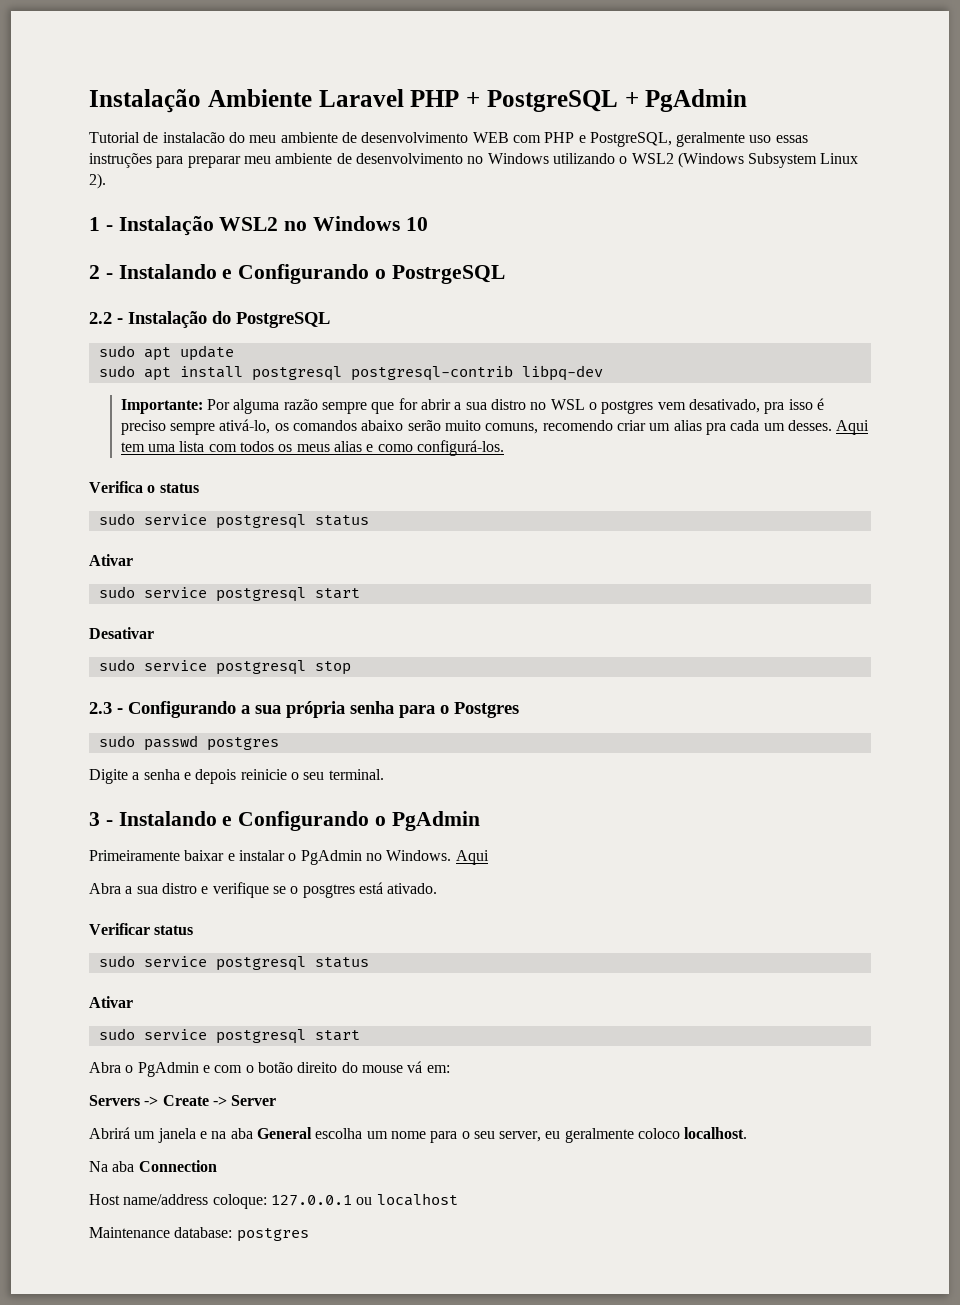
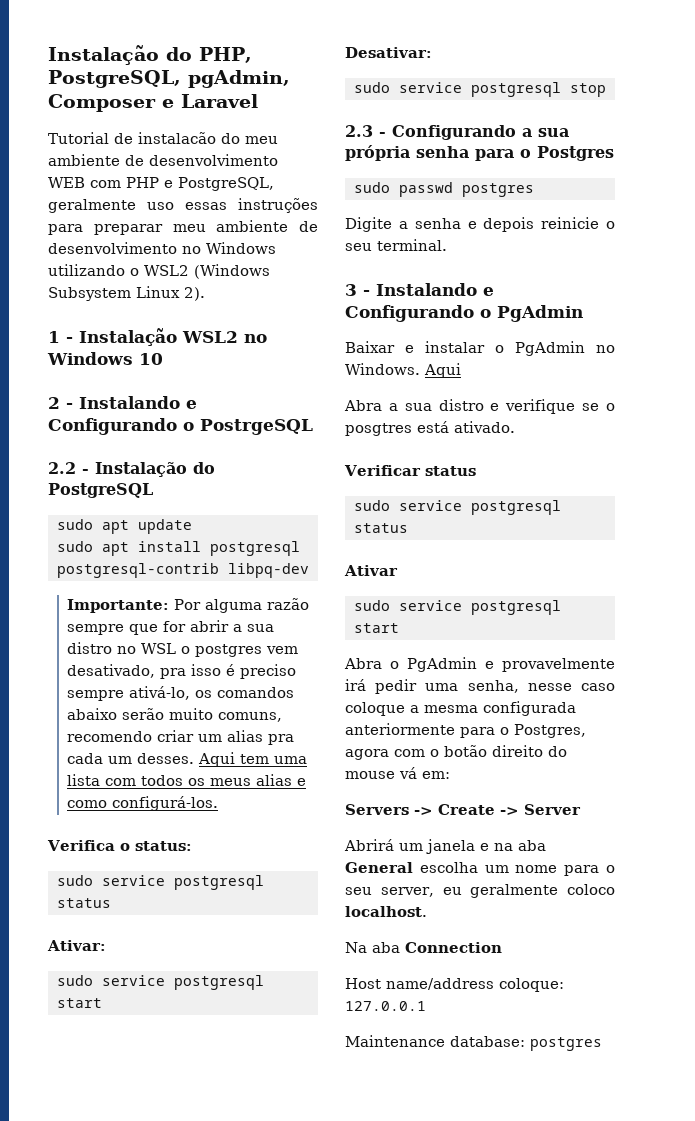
[89,89,748,113] Instalação Ambiente Laravel PHP + PostgreSQL + PgAdmin -> [48,45,252,65] [48,70,290,88] [48,94,258,112] Instalação do PHP, PostgreSQL, pgAdmin, Composer e Laravel
[159,483,199,493] [98,513,369,529] [89,554,133,566] [98,586,360,602] [89,627,154,639] status // sudo service postgresql status // Ativar // sudo service postgresql start // Desativar -> [134,841,192,851] [56,875,264,890] [56,898,111,908] [47,940,106,951] [56,975,264,990] [56,998,102,1008] [345,47,432,58] status: // sudo service postgresql status // Ativar: // sudo service postgresql start // Desativar:
[89,850,225,861] Primeiramente baixar -> [345,341,395,353] Baixar
(210, 1069) none -> [502,658,615,672] [345,679,615,694] [345,701,576,716] [345,723,586,738] [345,749,389,760] provavelmente irá pedir uma senha, nesse caso coloque a mesma configurada anteriormente para o Postgres, agora
[356,1193,458,1206] ou localhost -> (426, 1006) none

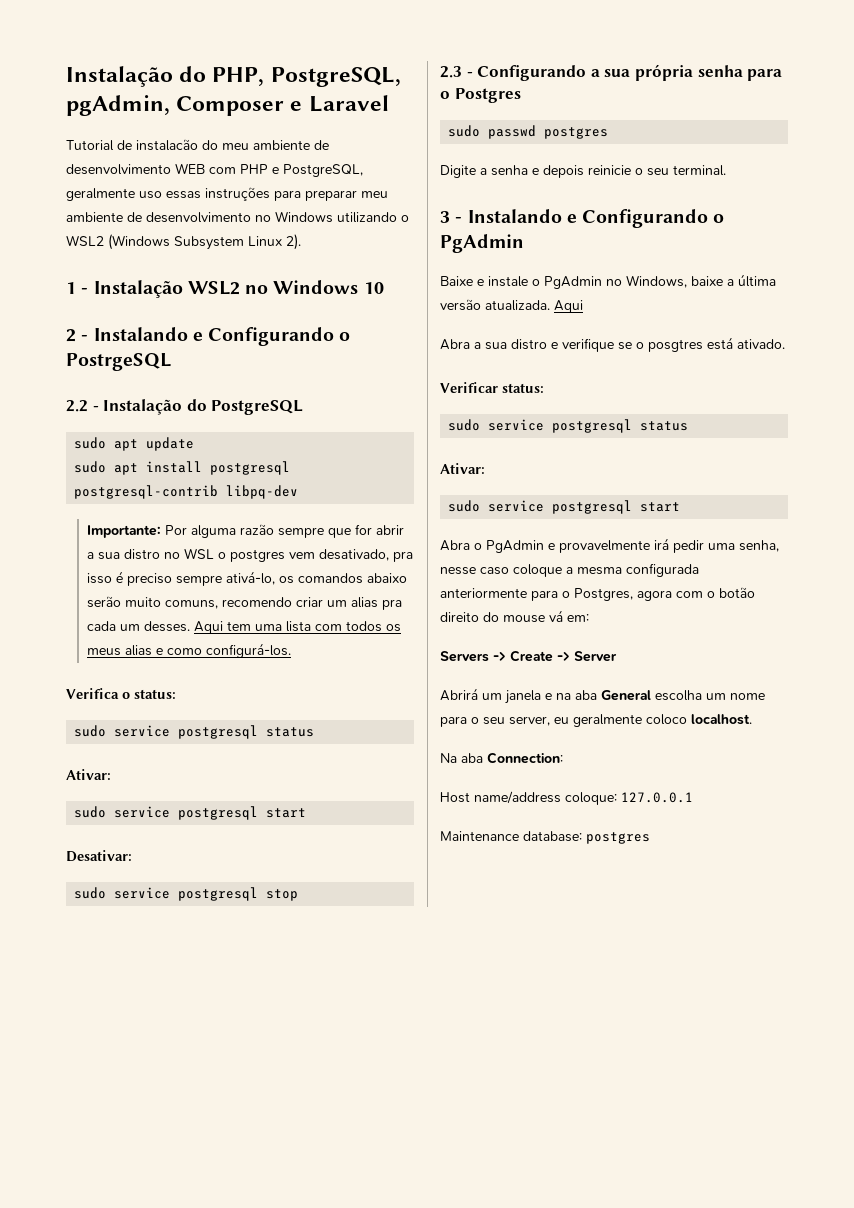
[345,341,615,356] [345,363,420,375] Baixar e instalar o PgAdmin no Windows. -> [440,274,776,289] [440,299,550,311] Baixe e instale o PgAdmin no Windows, baixe a última versão atualizada.
[424,466,476,476] [353,500,561,515] [353,523,408,533] [344,565,398,576] status // sudo service postgresql status // Ativar -> [502,383,544,393] [448,419,689,433] [440,463,485,474] status: // sudo service postgresql status // Ativar:
[405,942,502,953] Connection -> [487,752,563,764] Connection:

